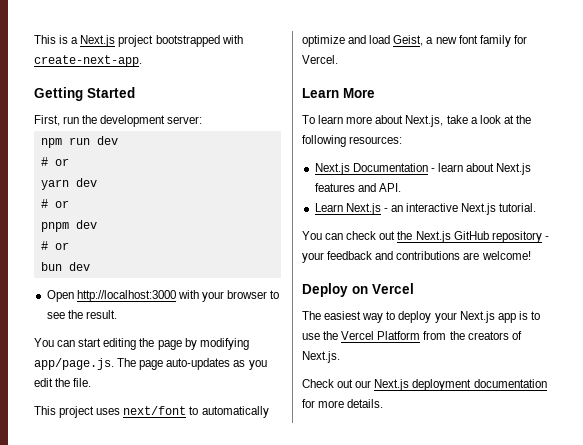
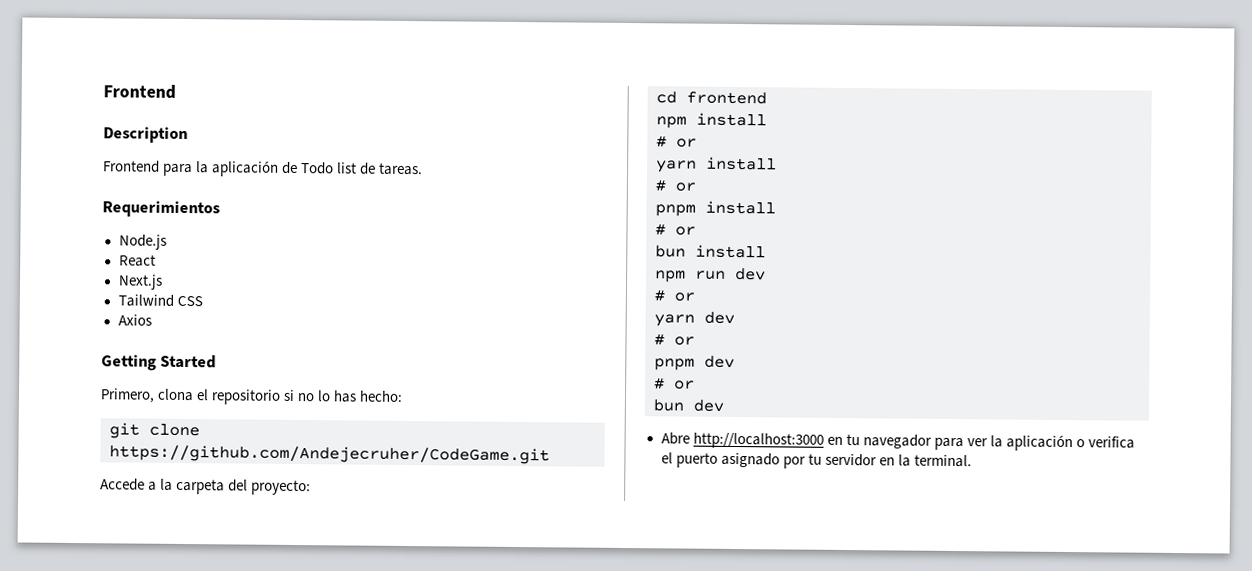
[34,35,243,47] [34,55,142,67] [34,87,135,101] [34,115,203,127] This is a Next.js project bootstrapped with create-next-app. // Getting Started // First, run the development server: -> [103,84,176,99] [103,126,188,144] [103,160,424,177] [102,200,220,218] [118,234,167,250] [118,254,156,267] [117,274,163,290] [117,294,203,307] [117,314,152,326] [101,354,217,371] [100,388,404,405] [109,422,200,439] [109,444,550,465] [100,478,312,496] [656,91,767,105] [656,112,767,129] [656,135,697,148] [656,156,777,173] [655,179,696,192] [655,200,776,217] [655,223,696,236] [655,244,766,259] Frontend // Description // Frontend para la aplicación de Todo list de tareas. // Requerimientos // Node.js // React // Next.js // Tailwind CSS // Axios // Getting Started // Primero, clona el repositorio si no lo has hecho: // git clone https://github.com/Andejecruher/CodeGame.git // Accede a la carpeta del proyecto: // cd frontend // npm install // # or // yarn install // # or // pnpm install // # or // bun install
[46,290,280,302] [46,310,117,319] [34,338,249,350] [34,358,267,370] [34,378,92,387] [34,406,269,418] [302,35,527,47] [302,55,338,64] [302,88,375,98] [302,115,531,127] [302,135,403,147] [314,163,532,175] [314,183,401,192] [314,203,537,215] [302,231,549,243] [302,251,531,263] [302,283,414,297] [302,311,540,323] [302,331,522,340] [302,351,340,363] [302,379,547,391] [302,399,384,408] Open http://localhost:3000 with your browser to see the result. // You can start editing the page by modifying app/page.js. The page auto-updates as you edit the file. // This project uses next/font to automatically optimize and load Geist, a new font family for Vercel. // Learn More // To learn more about Next.js, take a look at the following resources: // Next.js Documentation - learn about Next.js features and API. // Learn Next.js - an interactive Next.js tutorial. // You can check out the Next.js GitHub repository - your feedback and contributions are welcome! // Deploy on Vercel // The easiest way to deploy your Next.js app is to use the Vercel Platform from the creators of Next.js. // Check out our Next.js deployment documentation for more details. -> [660,432,1135,452] [660,452,972,469] Abre http://localhost:3000 en tu navegador para ver la aplicación o verifica el puerto asignado por tu servidor en la terminal.

